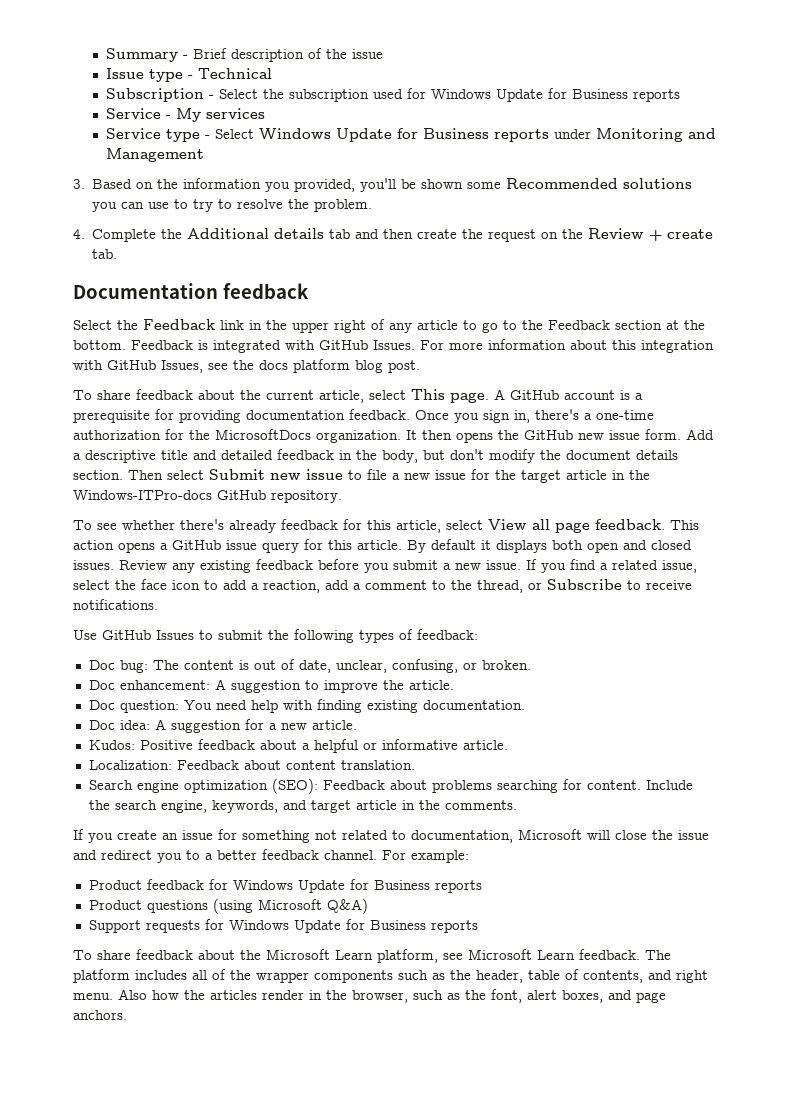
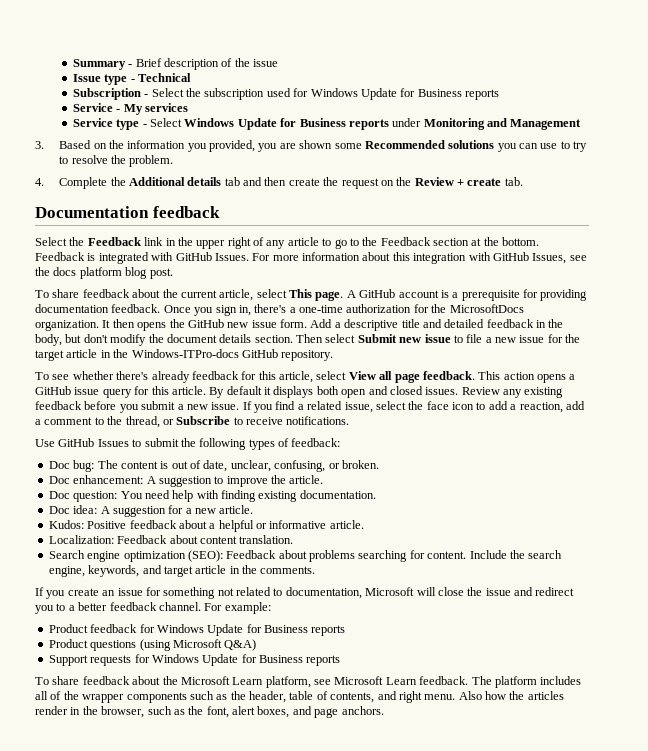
[360,178,417,192] you'll be -> [258,143,296,152] you are

